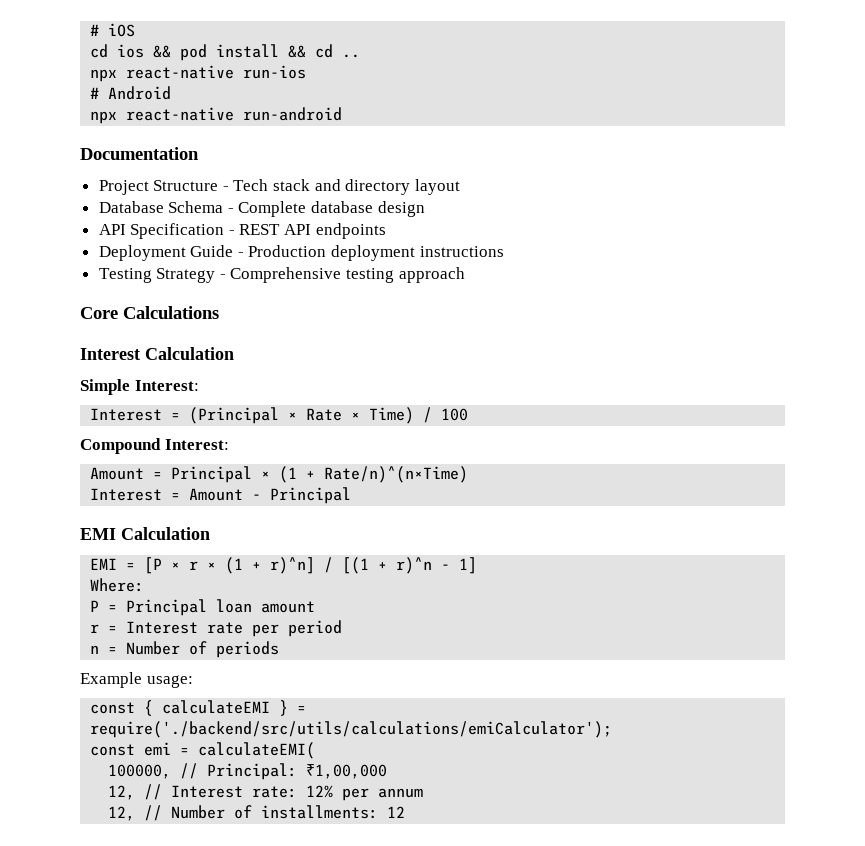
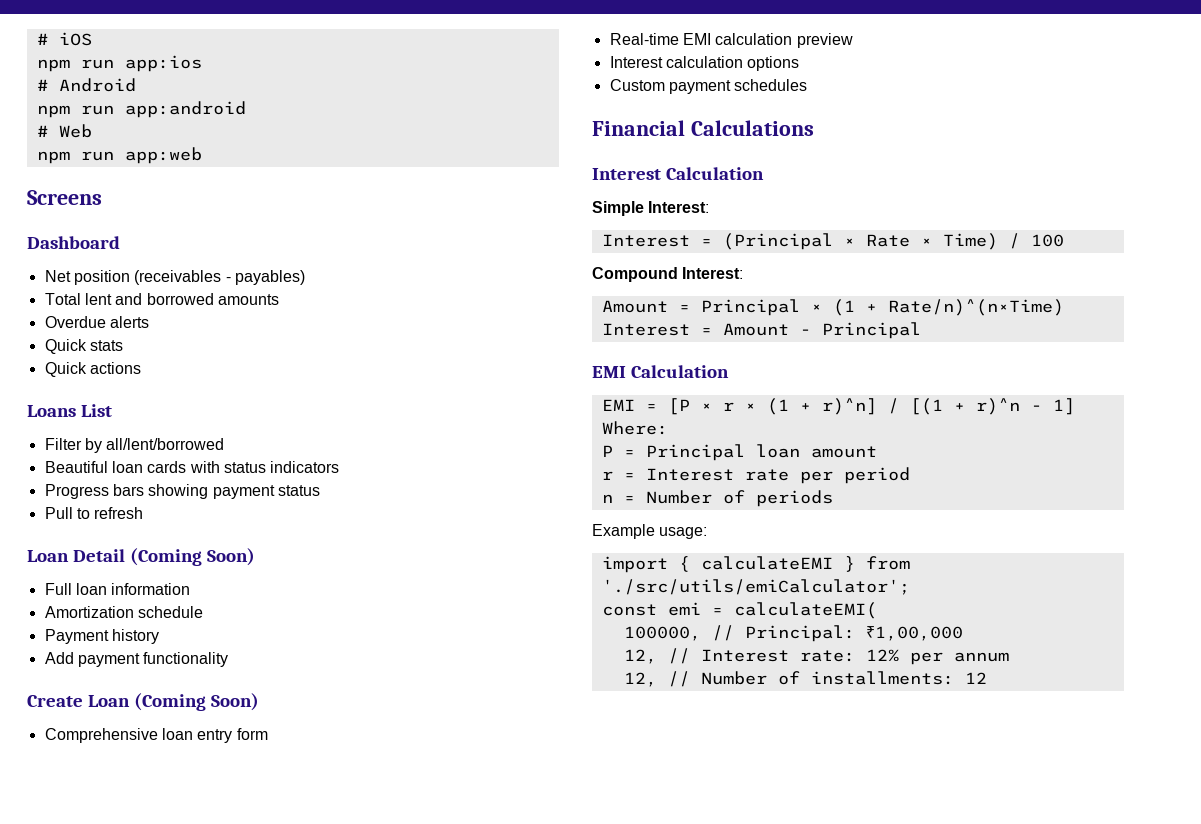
[90,44,361,61] [90,65,307,82] [90,86,172,100] [90,107,343,124] [80,147,199,160] [98,179,460,195] [98,201,425,217] [98,223,386,239] [98,245,504,261] [98,267,465,283] [80,307,118,319] cd ios && pod install && cd .. // npx react-native run-ios // # Android // npx react-native run-android // Documentation // Project Structure - Tech stack and directory layout // Database Schema - Complete database design // API Specification - REST API endpoints // Deployment Guide - Production deployment instructions // Testing Strategy - Comprehensive testing approach // Core -> [36,55,202,72] [36,78,136,92] [36,101,246,118] [36,124,92,138] [36,147,202,164] [27,190,102,205] [27,236,120,249] [44,270,305,285] [44,293,279,305] [44,316,149,328] [44,339,123,354] [44,362,141,377] [27,404,113,417] [44,438,225,453] [44,461,340,473] [44,484,320,499] [44,507,144,519] [27,548,256,566] [44,583,191,595] [44,606,203,618] [44,629,159,644] [44,652,229,667] [27,693,260,711] [44,728,268,743] [609,33,853,48] [609,56,800,71] [609,79,808,94] [592,120,685,136] npm run app:ios // # Android // npm run app:android // # Web // npm run app:web // Screens // Dashboard // Net position (receivables - payables) // Total lent and borrowed amounts // Overdue alerts // Quick stats // Quick actions // Loans List // Filter by all/lent/borrowed // Beautiful loan cards with status indicators // Progress bars showing payment status // Pull to refresh // Loan Detail (Coming Soon) // Full loan information // Amortization schedule // Payment history // Add payment functionality // Create Loan (Coming Soon) // Comprehensive loan entry form // Real-time EMI calculation preview // Interest calculation options // Custom payment schedules // Financial
[90,702,136,714] const -> [601,556,668,573] import
[297,706,307,713] [90,721,613,738] = require('./backend/src/utils/calculations/emiCalculator'); -> [865,556,910,570] [601,579,910,595] from './src/utils/emiCalculator';

